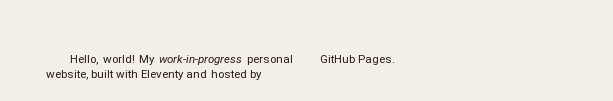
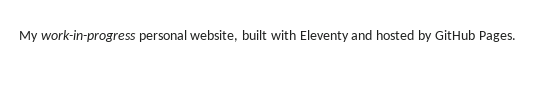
[69,55,135,65] Hello, world! -> (19, 36) none

